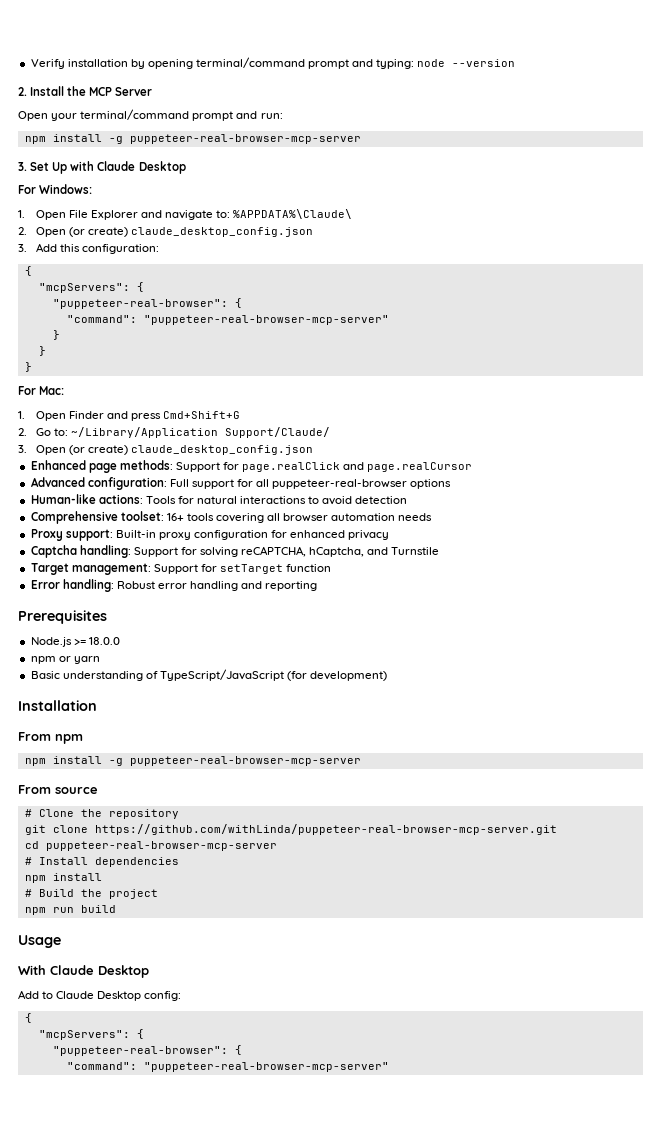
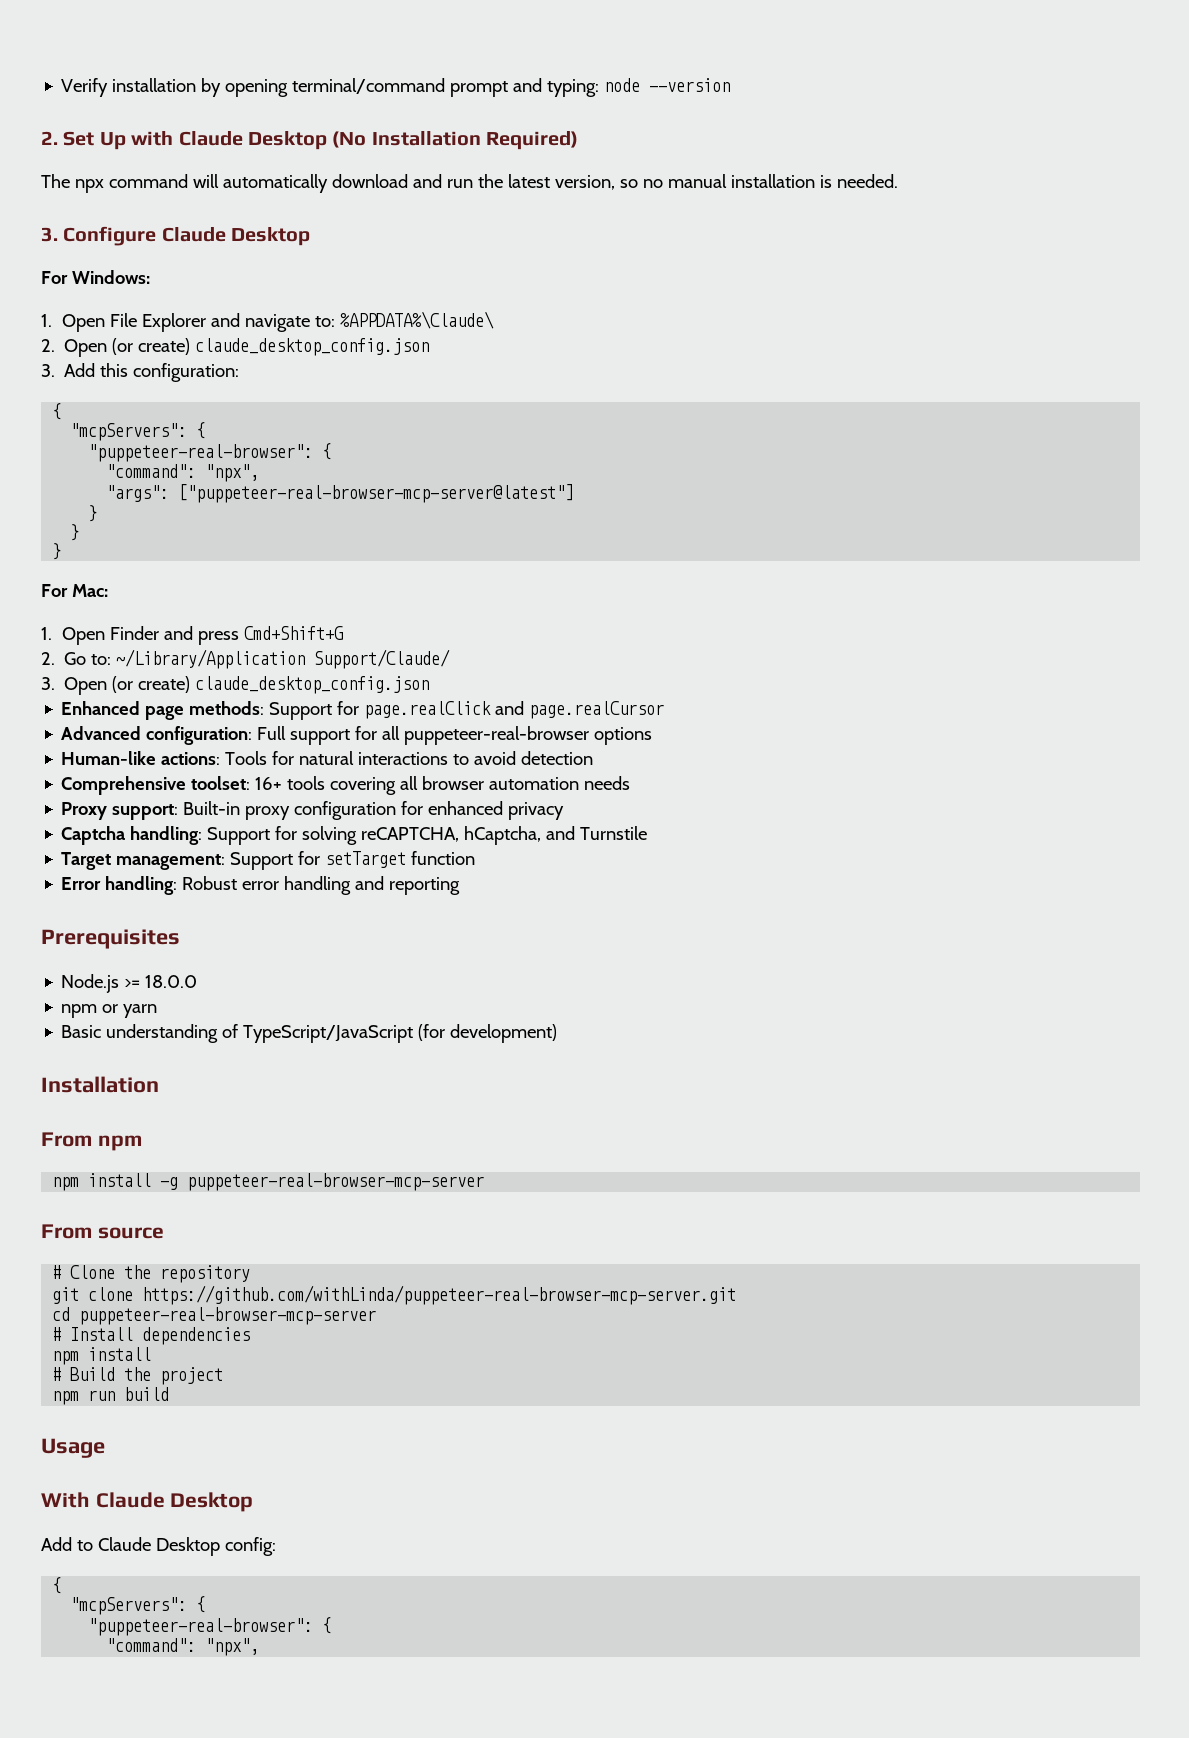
[30,86,153,96] [18,109,283,121] [24,134,361,144] [18,162,27,171] Install the MCP Server // Open your terminal/command prompt and run: // npm install -g puppeteer-real-browser-mcp-server // 3. -> (58, 138) none
(186, 167) none -> [332,131,579,150] [41,174,898,193] [41,226,311,246] (No Installation Required) // The npx command will automatically download and run the latest version, so no manual installation is needed. // 3. Configure Claude Desktop
[143,315,389,325] "puppeteer-real-browser-mcp-server" -> [205,464,260,482] [106,484,575,503] "npx", // "args": ["puppeteer-real-browser-mcp-server@latest"]
[143,1062,389,1072] "puppeteer-real-browser-mcp-server" -> [205,1638,260,1656] "npx",

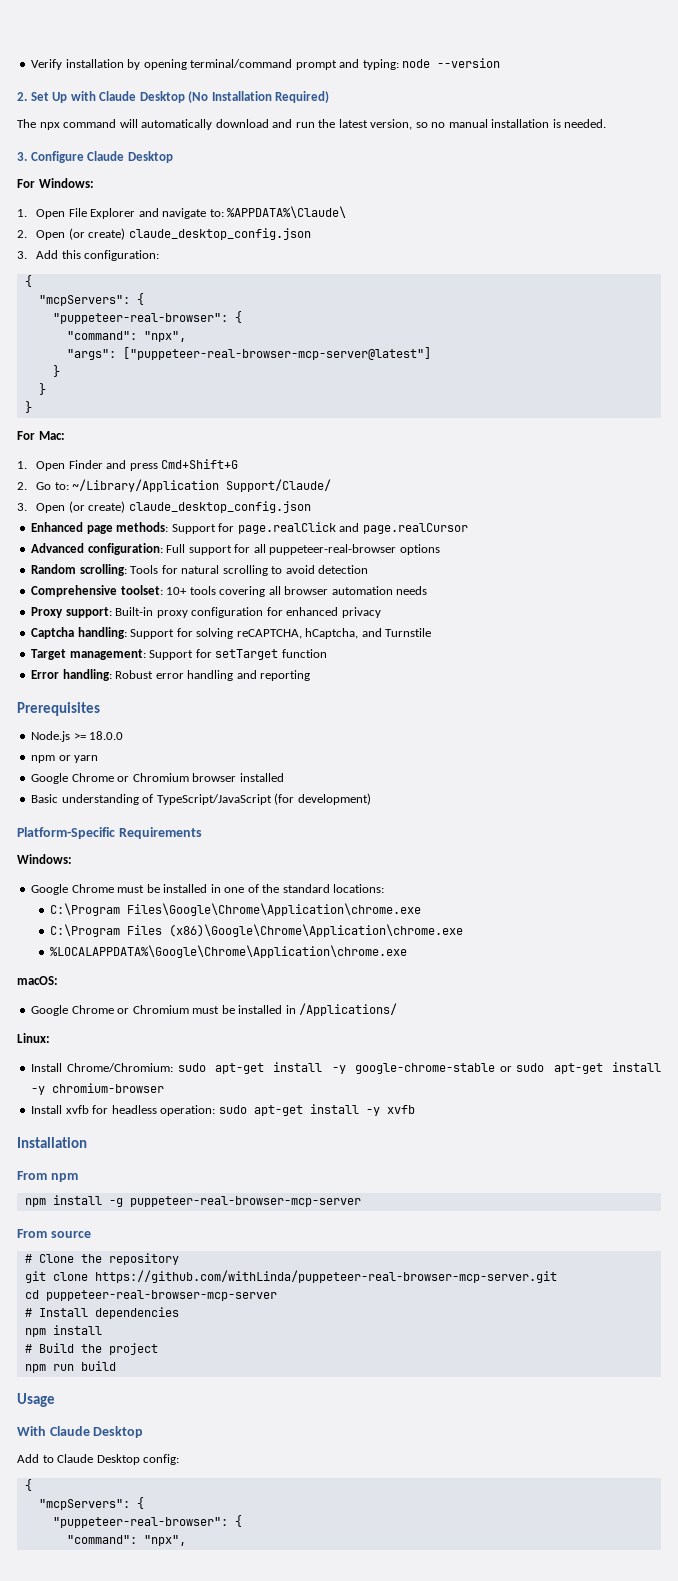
[61,751,221,765] Human-like actions: -> [31,564,127,576] Random scrolling:
[358,752,449,765] interactions -> [222,565,268,576] scrolling
[255,777,283,790] 16+ -> [166,587,188,595] 10+
(158, 1011) none -> [31,773,284,784] // Google Chrome or Chromium browser installed
(558, 1033) none -> [17,827,202,839] [17,854,72,864] [31,884,385,895] [50,903,422,916] [50,924,464,937] [50,945,408,958] [17,976,58,985] [31,1003,398,1016] [17,1033,50,1043] [31,1062,662,1074] [31,1083,165,1095] [31,1104,415,1116] // Platform-Specific Requirements // Windows: // Google Chrome must be installed in one of the standard locations: // C:\Program Files\Google\Chrome\Application\chrome.exe // C:\Program Files (x86)\Google\Chrome\Application\chrome.exe // %LOCALAPPDATA%\Google\Chrome\Application\chrome.exe // macOS: // Google Chrome or Chromium must be installed in /Applications/ // Linux: // Install Chrome/Chromium: sudo apt-get install -y google-chrome-stable or sudo apt-get install -y chromium-browser // Install xvfb for headless operation: sudo apt-get install -y xvfb

